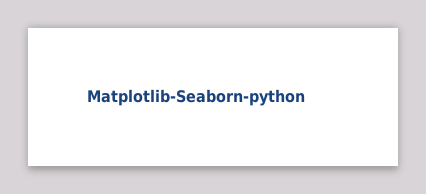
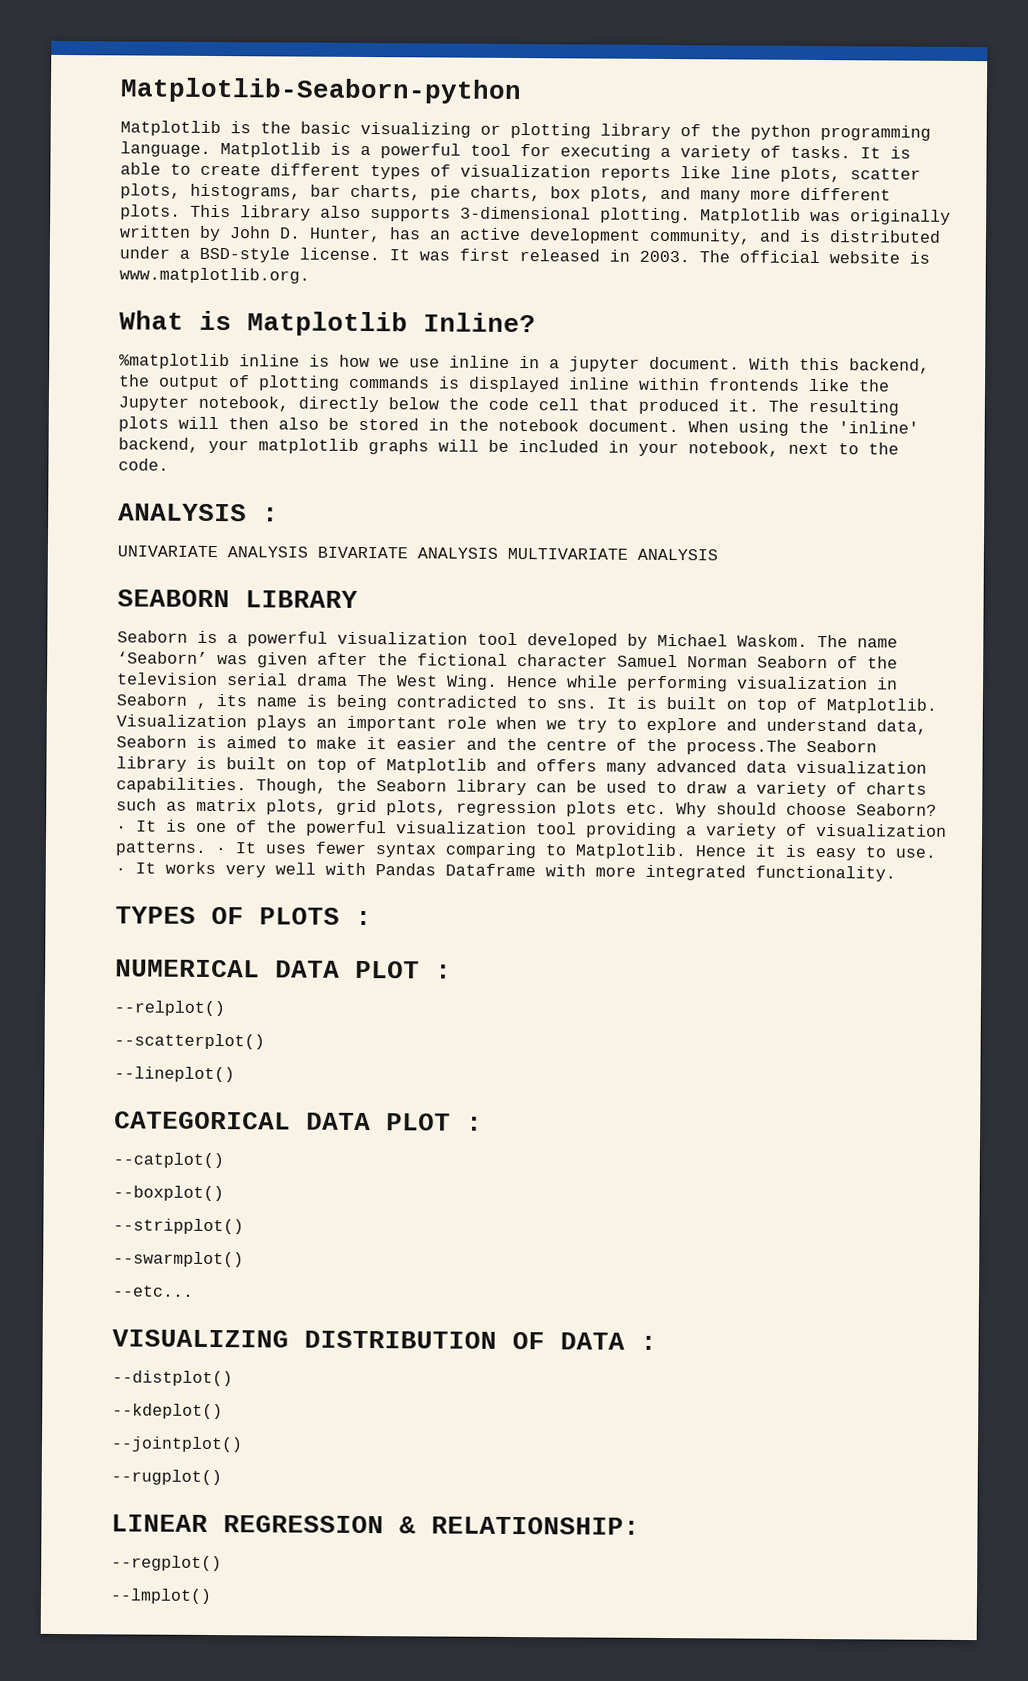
(305, 97) none -> [120,120,931,141] [120,141,911,161] [120,162,921,183] [120,183,891,203] [120,204,951,225] [119,225,941,245] [119,246,930,264] [119,267,310,284] [119,310,536,337] [119,353,930,374] [119,374,890,393] [118,395,899,416] [118,416,919,436] [118,437,899,457] [118,458,169,471] [118,503,279,522] [117,545,718,561] [117,589,358,608] [117,630,898,649] [117,651,898,669] [117,672,898,692] [116,693,937,714] [116,714,927,735] [116,735,877,755] [116,756,927,775] [116,777,927,798] [116,798,937,818] [116,819,947,839] [115,841,936,861] [115,861,896,882] [115,906,372,926] [115,959,452,979] [114,1000,225,1017] [114,1033,265,1050] [114,1066,235,1083] [114,1111,483,1131] [113,1152,224,1169] [113,1185,224,1202] [113,1218,244,1235] [113,1251,244,1268] [112,1285,194,1297] [112,1329,657,1350] [112,1370,233,1387] [112,1403,223,1420] [111,1436,243,1453] [111,1469,222,1486] [111,1514,640,1535] [111,1555,222,1572] [110,1588,212,1605] // Matplotlib is the basic visualizing or plotting library of the python programming language. Matplotlib is a powerful tool for executing a variety of tasks. It is able to create different types of visualization reports like line plots, scatter plots, histograms, bar charts, pie charts, box plots, and many more different plots. This library also supports 3-dimensional plotting. Matplotlib was originally written by John D. Hunter, has an active development community, and is distributed under a BSD-style license. It was first released in 2003. The official website is www.matplotlib.org. // What is Matplotlib Inline? // %matplotlib inline is how we use inline in a jupyter document. With this backend, the output of plotting commands is displayed inline within frontends like the Jupyter notebook, directly below the code cell that produced it. The resulting plots will then also be stored in the notebook document. When using the 'inline' backend, your matplotlib graphs will be included in your notebook, next to the code. // ANALYSIS : // UNIVARIATE ANALYSIS BIVARIATE ANALYSIS MULTIVARIATE ANALYSIS // SEABORN LIBRARY // Seaborn is a powerful visualization tool developed by Michael Waskom. The name ‘Seaborn’ was given after the fictional character Samuel Norman Seaborn of the television serial drama The West Wing. Hence while performing visualization in Seaborn , its name is being contradicted to sns. It is built on top of Matplotlib. Visualization plays an important role when we try to explore and understand data, Seaborn is aimed to make it easier and the centre of the process.The Seaborn library is built on top of Matplotlib and offers many advanced data visualization capabilities. Though, the Seaborn library can be used to draw a variety of charts such as matrix plots, grid plots, regression plots etc. Why should choose Seaborn? · It is one of the powerful visualization tool providing a variety of visualization patterns. · It uses fewer syntax comparing to Matplotlib. Hence it is easy to use. · It works very well with Pandas Dataframe with more integrated functionality. // TYPES OF PLOTS : // NUMERICAL DATA PLOT : // --relplot() // --scatterplot() // --lineplot() // CATEGORICAL DATA PLOT : // --catplot() // --boxplot() // --stripplot() // --swarmplot() // --etc... // VISUALIZING DISTRIBUTION OF DATA : // --distplot() // --kdeplot() // --jointplot() // --rugplot() // LINEAR REGRESSION & RELATIONSHIP: // --regplot() // --lmplot()

